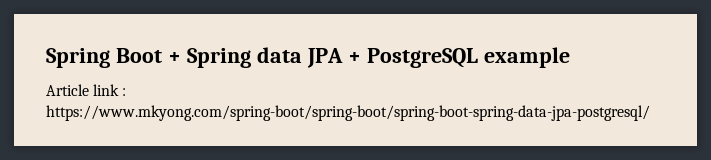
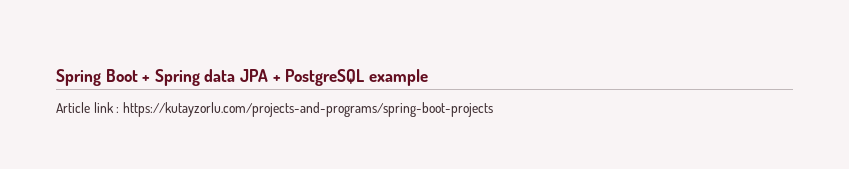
[46,105,650,121] https://www.mkyong.com/spring-boot/spring-boot/spring-boot-spring-data-jpa-postgresql/ -> [122,102,493,117] https://kutayzorlu.com/projects-and-programs/spring-boot-projects

